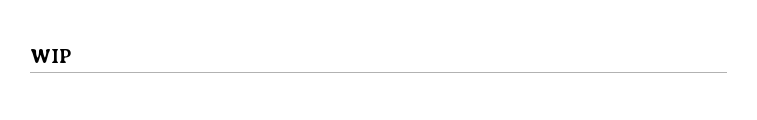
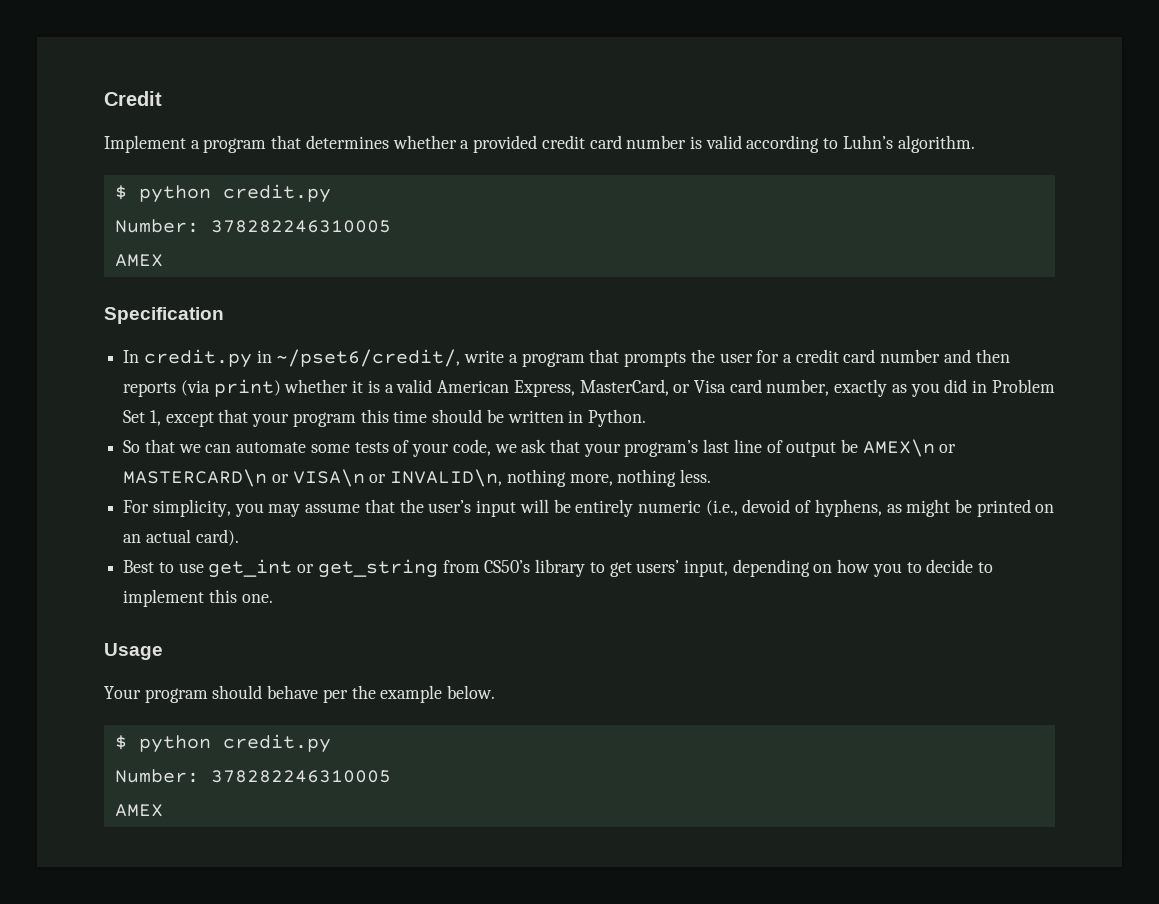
[30,49,71,63] WIP -> [104,91,162,106] [104,135,975,153] [114,184,331,203] [114,219,391,233] [114,254,163,267] [104,307,224,324] [123,349,1010,368] [123,379,1055,397] [123,409,646,427] [123,439,957,457] [123,469,712,487] [123,499,1055,517] [123,529,239,546] [123,559,994,578] [123,589,273,607] [104,643,163,660] [104,685,496,703] [114,734,331,753] [114,769,391,783] [114,804,163,817] Credit // Implement a program that determines whether a provided credit card number is valid according to Luhn’s algorithm. // $ python credit.py // Number: 378282246310005 // AMEX // Specification // In credit.py in ~/pset6/credit/, write a program that prompts the user for a credit card number and then reports (via print) whether it is a valid American Express, MasterCard, or Visa card number, exactly as you did in Problem Set 1, except that your program this time should be written in Python. // So that we can automate some tests of your code, we ask that your program’s last line of output be AMEX\n or MASTERCARD\n or VISA\n or INVALID\n, nothing more, nothing less. // For simplicity, you may assume that the user’s input will be entirely numeric (i.e., devoid of hyphens, as might be printed on an actual card). // Best to use get_int or get_string from CS50’s library to get users’ input, depending on how you to decide to implement this one. // Usage // Your program should behave per the example below. // $ python credit.py // Number: 378282246310005 // AMEX

